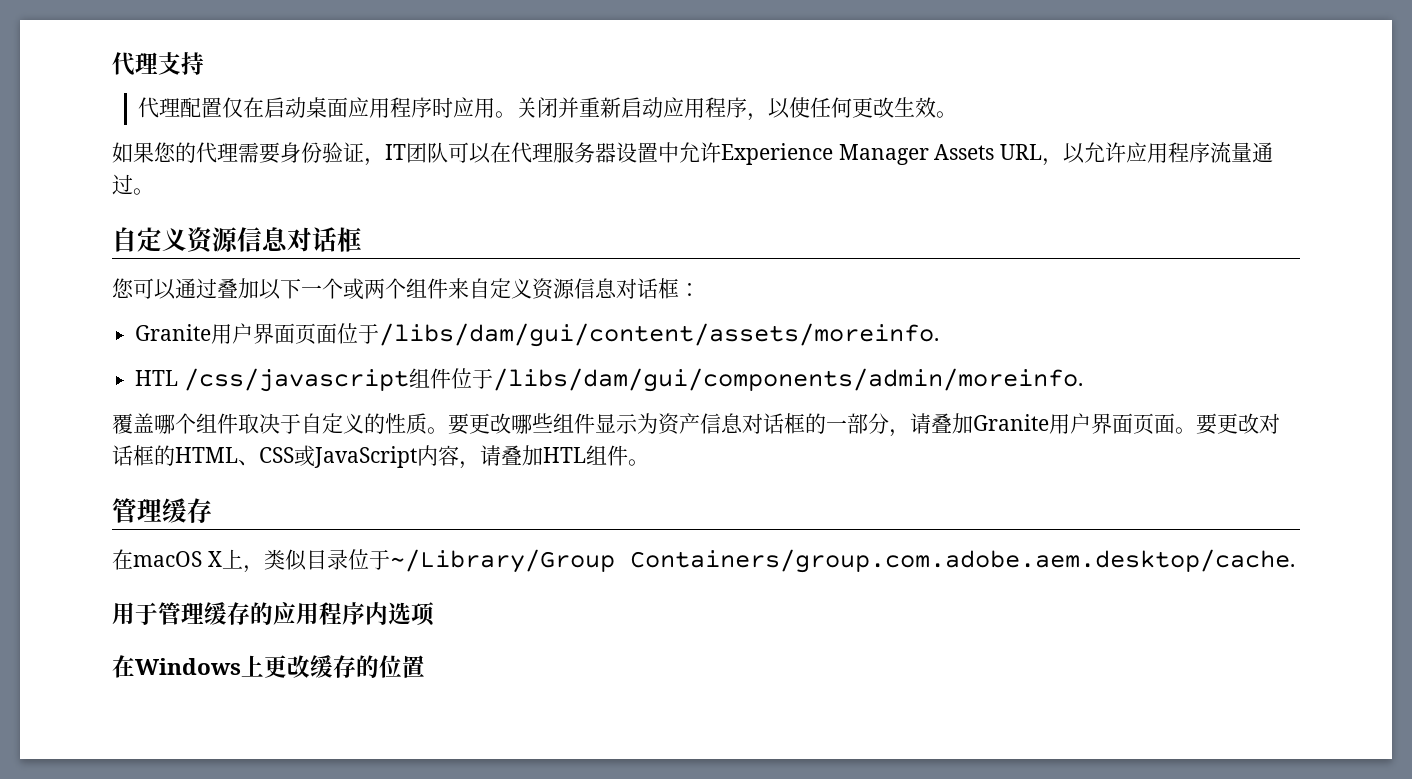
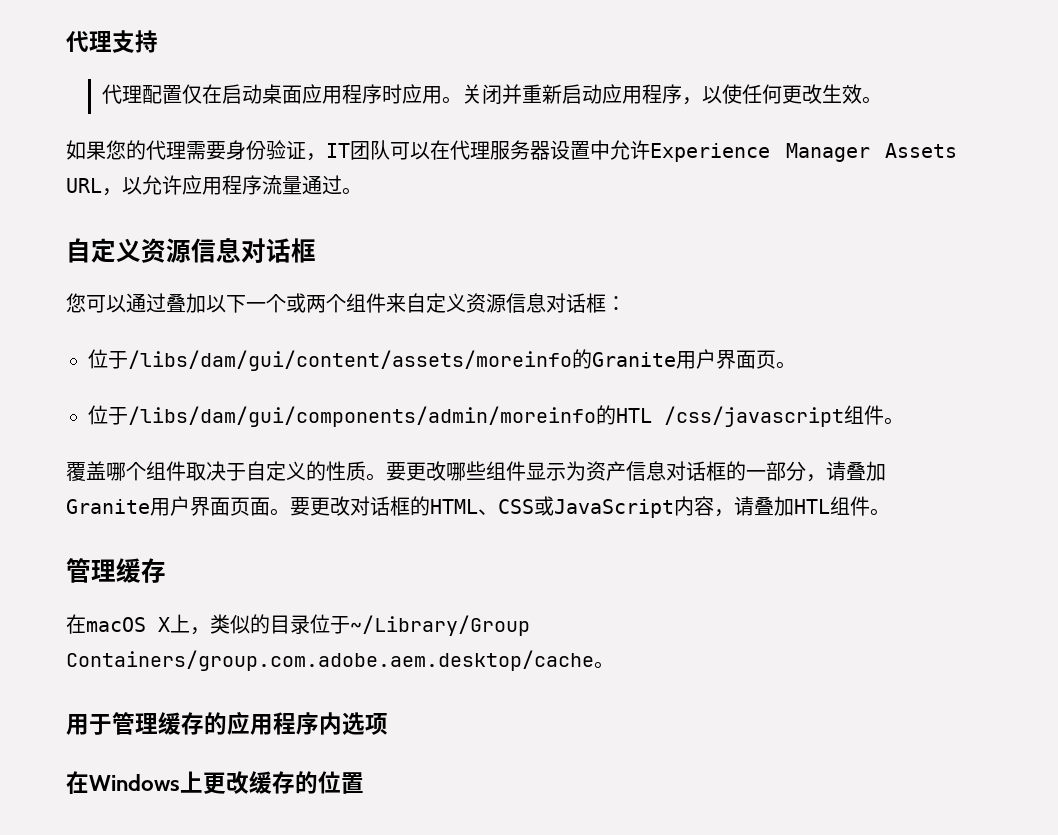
[135,323,940,347] Granite用户界面页面位于/libs/dam/gui/content/assets/moreinfo. // -> [88,349,796,371] [88,405,616,427] 位于/libs/dam/gui/content/assets/moreinfo的Granite用户界面页。 // 位于/libs/dam/gui/components/admin/moreinfo的
[450,368,1083,392] 位于/libs/dam/gui/components/admin/moreinfo. -> [884,417,904,425] 。
(307, 560) none -> [250,614,270,634] 的
[629,549,1295,573] Containers/group.com.adobe.aem.desktop/cache. -> [66,650,614,671] Containers/group.com.adobe.aem.desktop/cache。

